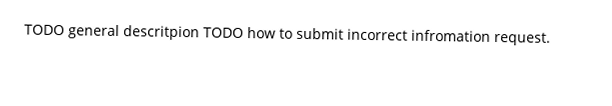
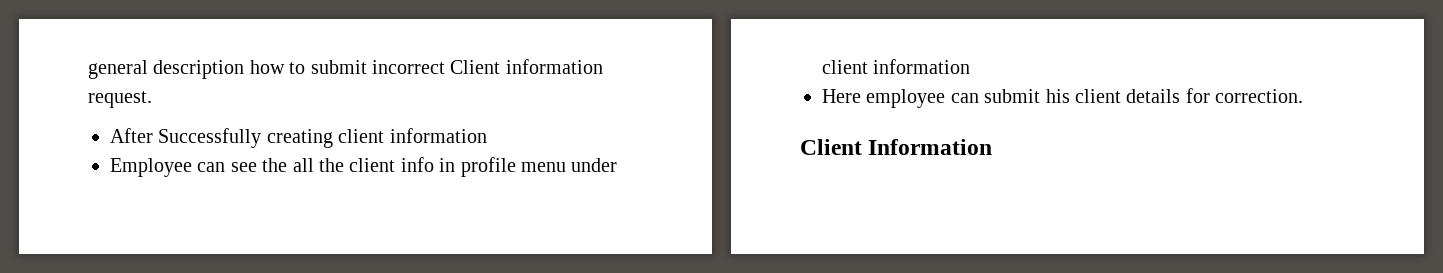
[24,24,244,41] TODO general descritpion TODO -> [88,60,245,79] general description
[411,29,491,42] infromation -> [450,59,603,74] Client information
(551, 38) none -> [110,128,487,148] [110,157,618,177] [822,59,971,74] [822,88,1304,108] [800,139,993,155] // After Successfully creating client information // Employee can see the all the client info in profile menu under client information // Here employee can submit his client details for correction. // Client Information

